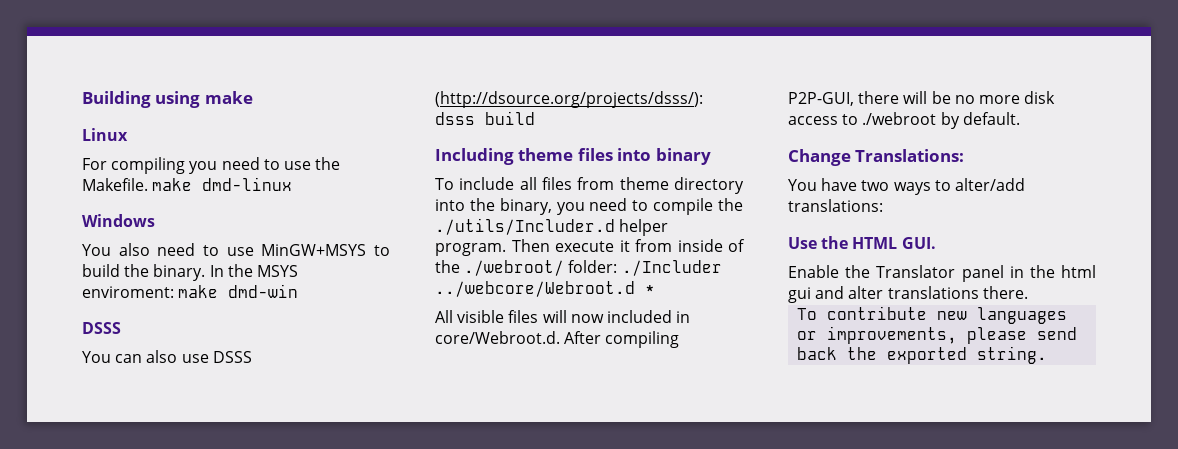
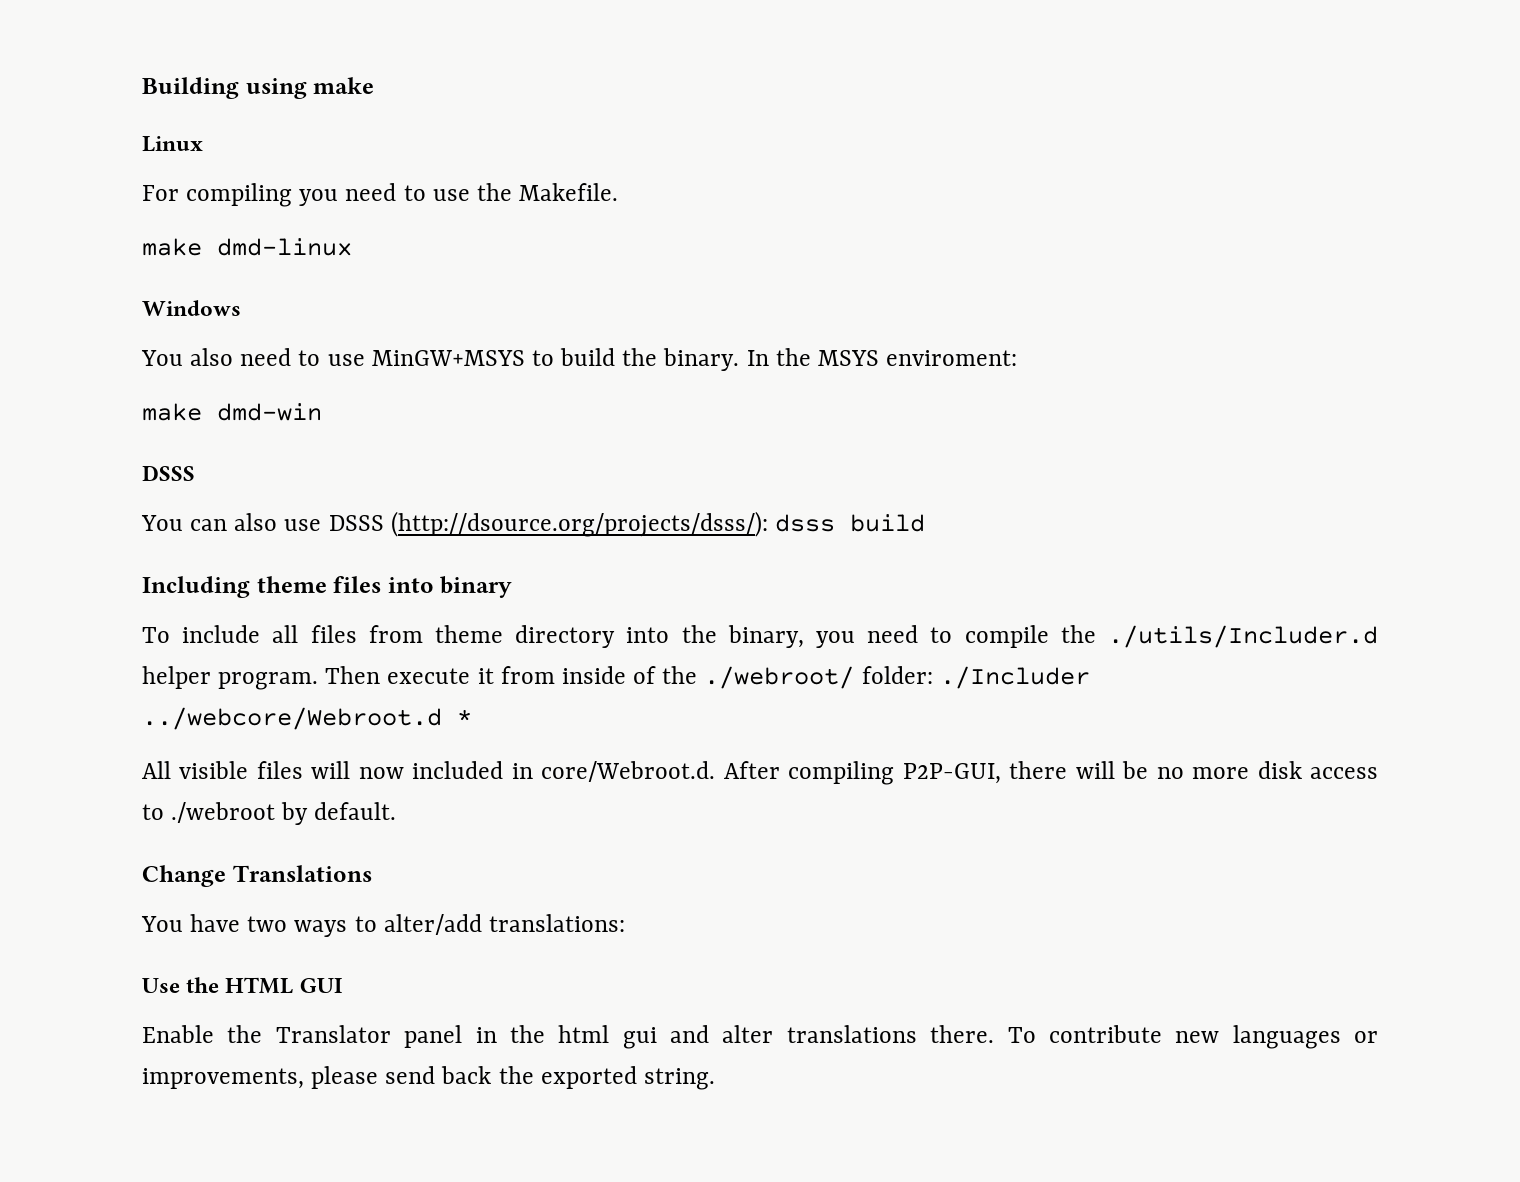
(148, 184) none -> (619, 192) //
(174, 292) none -> (1018, 358) //
[855,149,965,162] Translations: -> [232,865,372,882] Translations
[901,237,936,249] GUI. -> [299,978,342,993] GUI
(1028, 292) // -> (995, 1034) none

